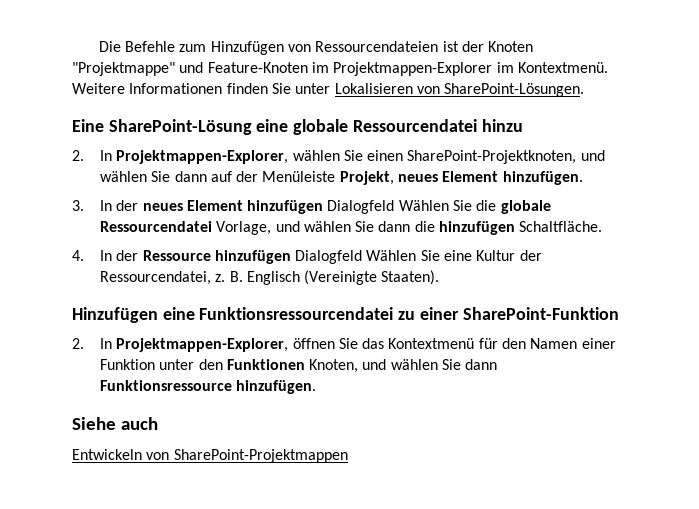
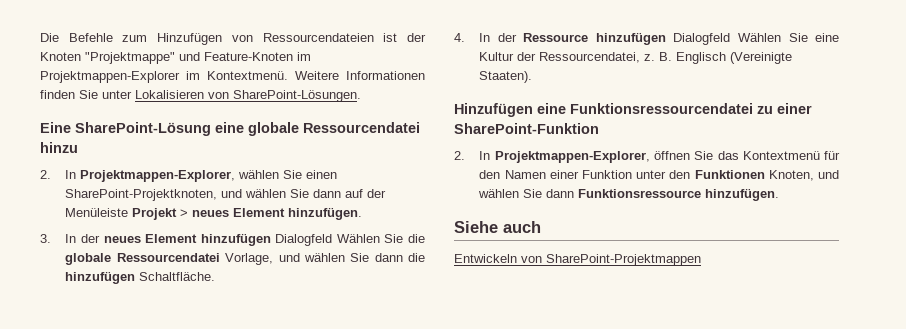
[339,171,394,185] Projekt, -> [132,208,189,220] Projekt >

